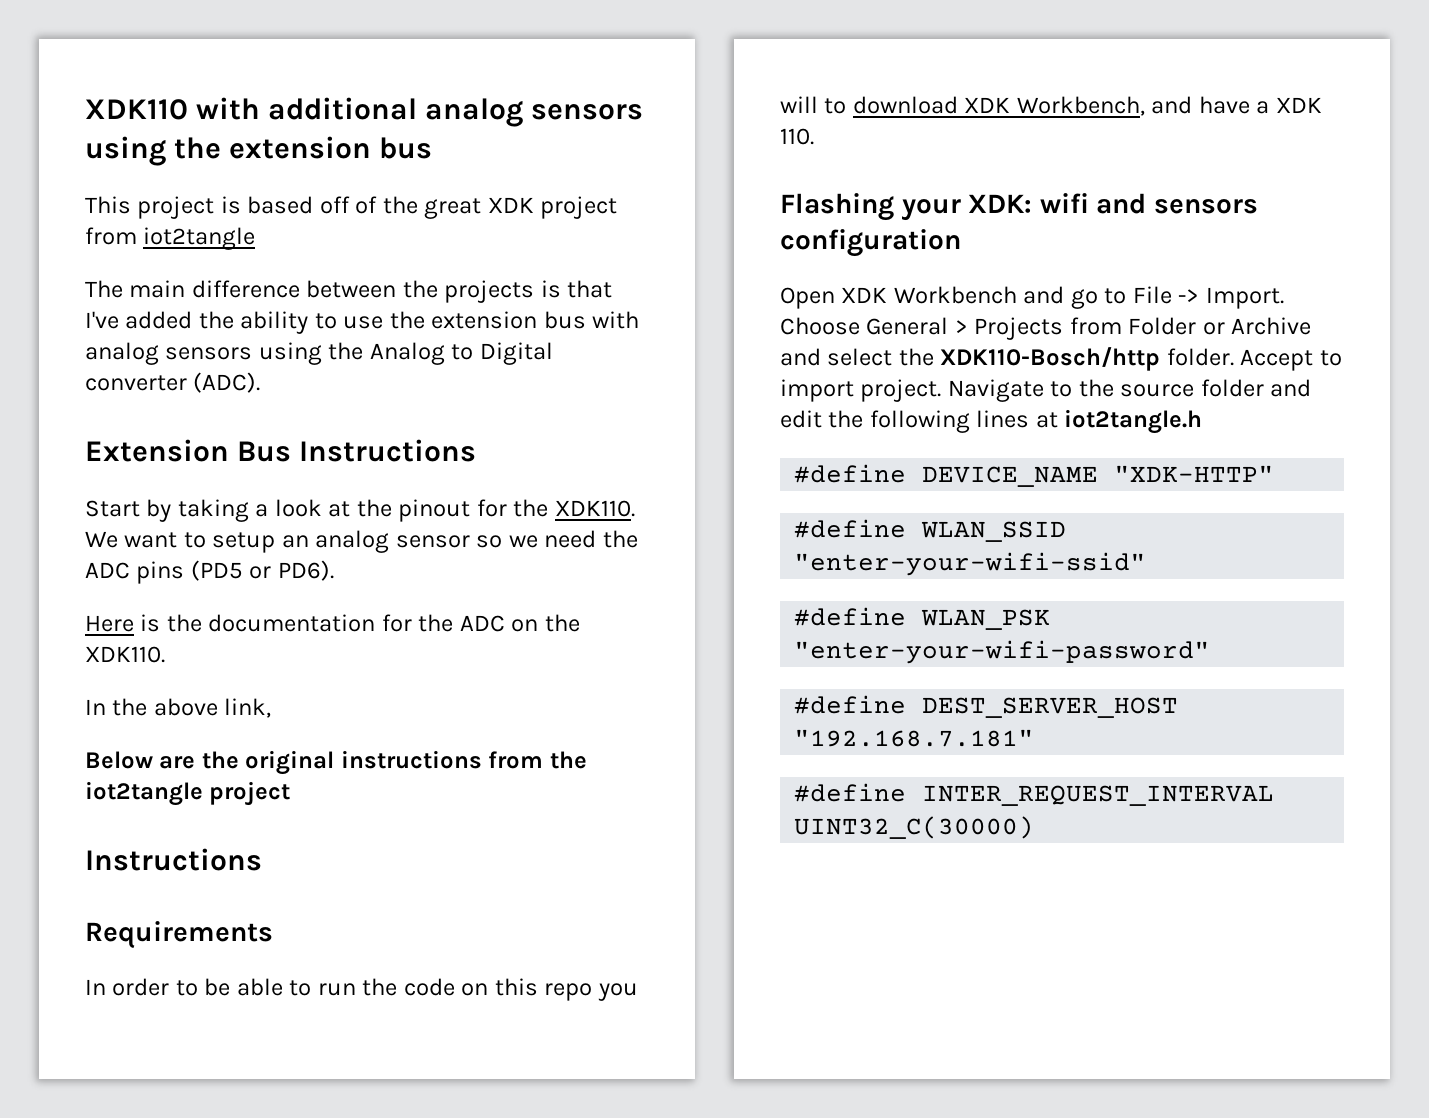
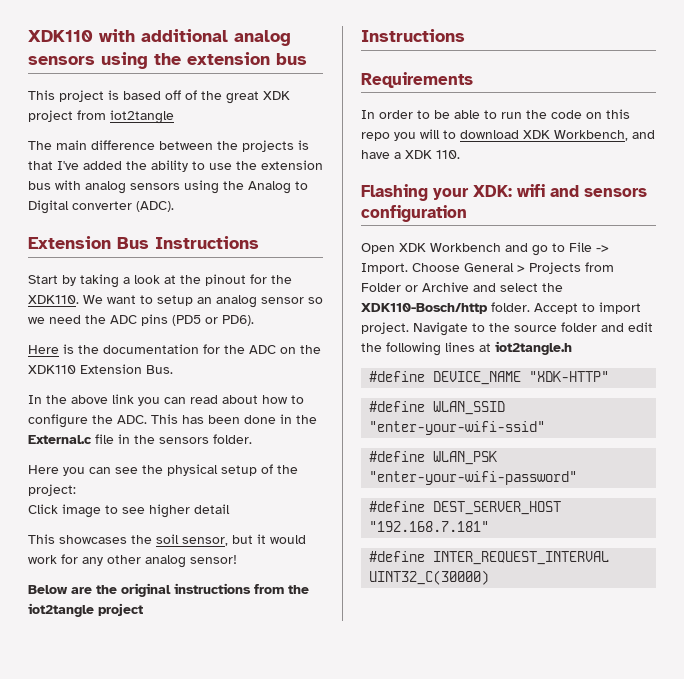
[85,646,165,663] XDK110. -> [28,364,173,374] XDK110 Extension Bus.
[224,698,272,718] link, -> [112,394,304,406] [28,414,317,428] [28,434,252,444] [28,464,298,476] [28,484,76,496] [28,504,230,518] [28,534,306,546] [28,554,237,568] link you can read about how to configure the ADC. This has been done in the External.c file in the sensors folder. // Here you can see the physical setup of the project: // Click image to see higher detail // This showcases the soil sensor, but it would work for any other analog sensor!

